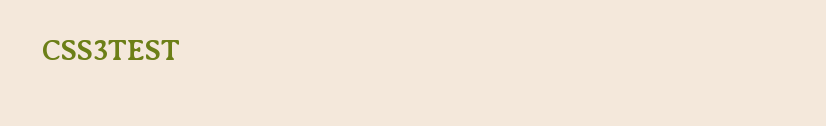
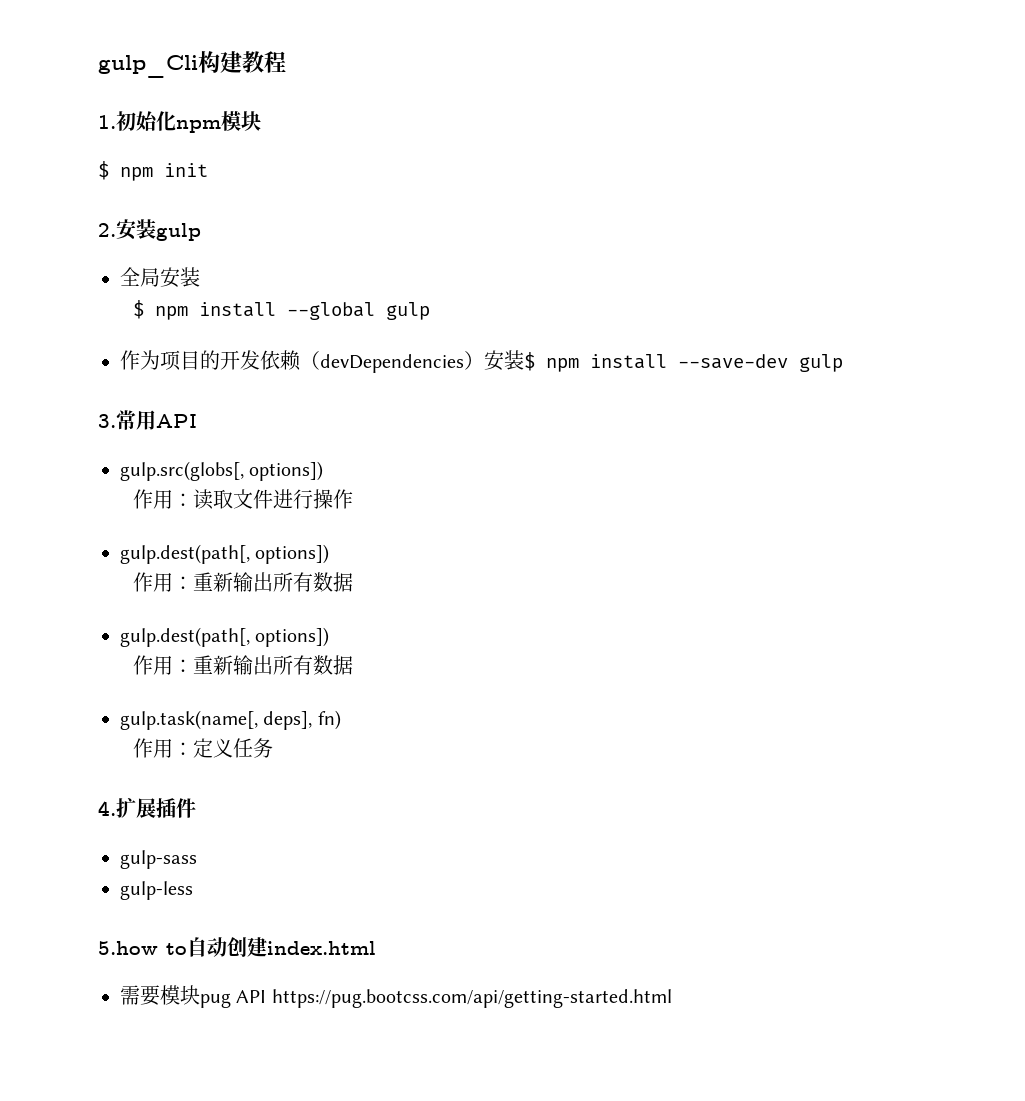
[42,40,180,60] CSS3TEST -> [98,51,286,78] [98,111,261,133] [98,161,208,181] [98,219,201,241] [120,267,200,288] [133,300,431,320] [120,350,843,373] [98,410,197,430] [120,461,324,481] [133,489,354,510] [120,544,330,564] [133,572,354,592] [120,627,330,647] [133,655,354,675] [120,710,341,730] [133,738,274,758] [98,798,196,818] [120,850,197,869] [120,881,193,900] [98,937,376,957] [120,985,672,1008] gulp_Cli构建教程 // 1.初始化npm模块 // $ npm init // 2.安装gulp // 全局安装 // $ npm install --global gulp // 作为项目的开发依赖（devDependencies）安装$ npm install --save-dev gulp // 3.常用API // gulp.src(globs[, options]) // 作用：读取文件进行操作 // gulp.dest(path[, options]) // 作用：重新输出所有数据 // gulp.dest(path[, options]) // 作用：重新输出所有数据 // gulp.task(name[, deps], fn) // 作用：定义任务 // 4.扩展插件 // gulp-sass // gulp-less // 5.how to自动创建index.html // 需要模块pug API https://pug.bootcss.com/api/getting-started.html

